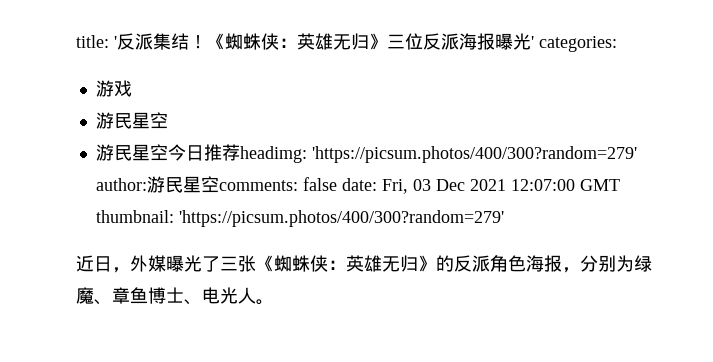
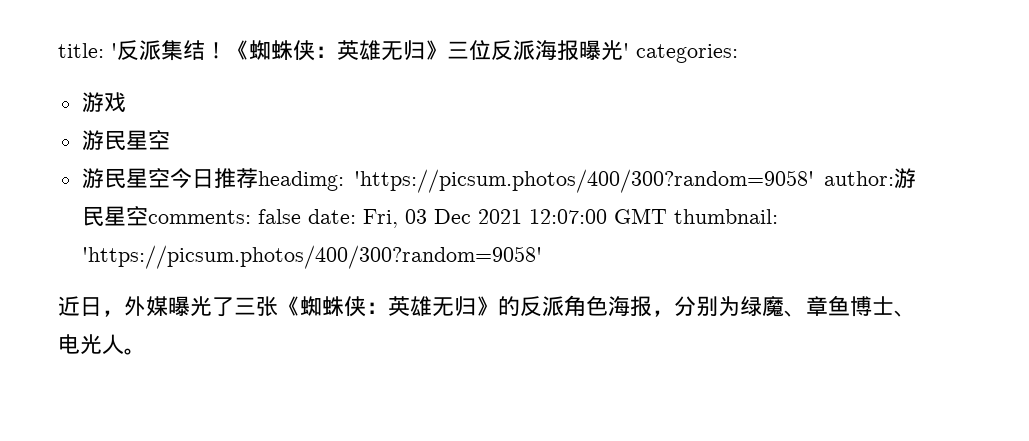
[311,146,637,163] 'https://picsum.photos/400/300?random=279' -> [353,169,814,193] 'https://picsum.photos/400/300?random=9058'
[178,210,504,227] 'https://picsum.photos/400/300?random=279' -> [81,245,542,269] 'https://picsum.photos/400/300?random=9058'

